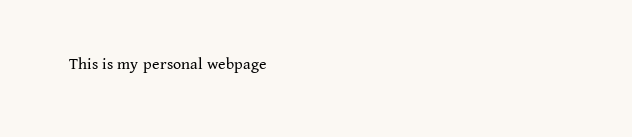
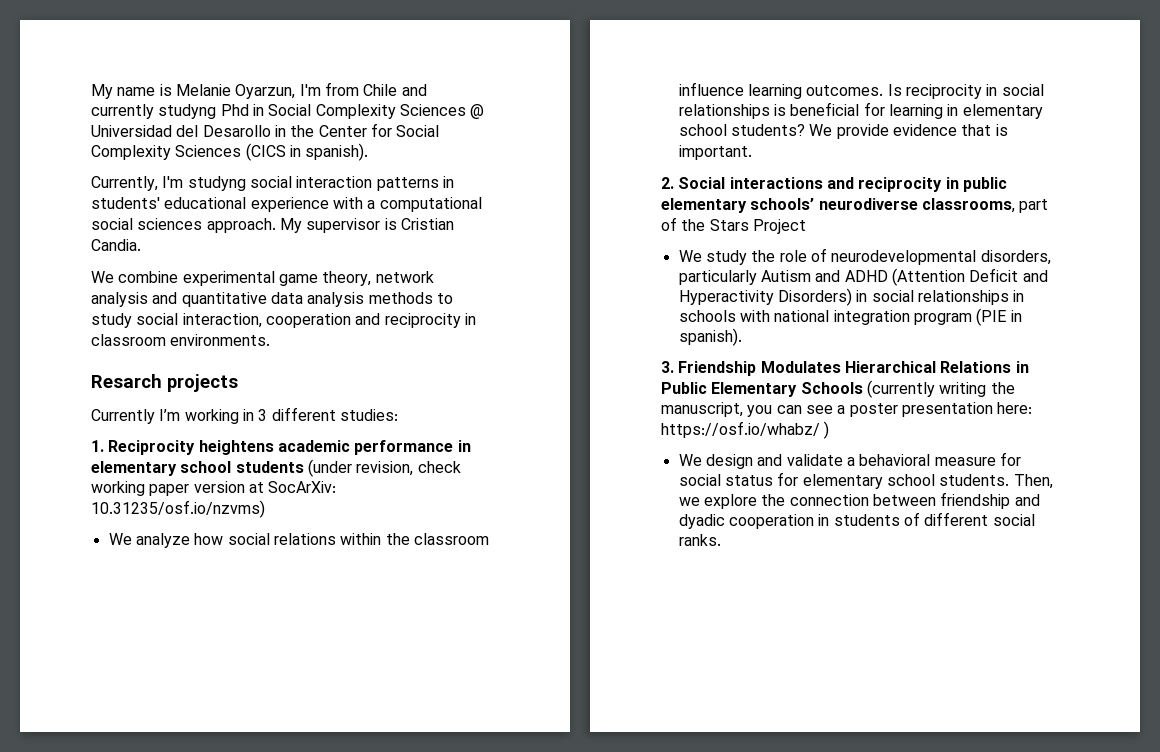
[69,57,267,73] This is my personal webpage -> [91,82,427,99] [91,104,485,119] [91,123,440,137] [91,143,369,161] [91,176,454,191] [91,197,482,212] [91,218,454,233] [91,239,141,251] [91,271,434,286] [91,292,453,307] [91,313,476,328] [91,334,271,346] [91,374,238,392] [91,407,398,424] [91,440,471,455] [91,459,461,477] [91,481,337,496] [91,500,265,518] [108,533,489,548] [678,82,1044,99] [678,102,1043,119] [678,124,1008,139] [678,145,752,160] [661,177,1007,192] [661,198,1049,213] [661,217,806,234] [678,248,1051,265] [678,268,1048,286] [678,288,1025,306] [678,308,1022,326] [678,328,742,346] [661,361,1029,376] [661,380,1015,398] [661,402,1033,417] [661,421,830,439] [678,452,1021,469] [678,472,1053,489] [678,492,1040,509] [678,512,1035,529] [678,534,721,546] My name is Melanie Oyarzun, I'm from Chile and currently studyng Phd in Social Complexity Sciences @ Universidad del Desarollo in the Center for Social Complexity Sciences (CICS in spanish). // Currently, I'm studyng social interaction patterns in students' educational experience with a computational social sciences approach. My supervisor is Cristian Candia. // We combine experimental game theory, network analysis and quantitative data analysis methods to study social interaction, cooperation and reciprocity in classroom environments. // Resarch projects // Currently I’m working in 3 different studies: // 1. Reciprocity heightens academic performance in elementary school students (under revision, check working paper version at SocArXiv: 10.31235/osf.io/nzvms) // We analyze how social relations within the classroom influence learning outcomes. Is reciprocity in social relationships is beneficial for learning in elementary school students? We provide evidence that is important. // 2. Social interactions and reciprocity in public elementary schools’ neurodiverse classrooms, part of the Stars Project // We study the role of neurodevelopmental disorders, particularly Autism and ADHD (Attention Deficit and Hyperactivity Disorders) in social relationships in schools with national integration program (PIE in spanish). // 3. Friendship Modulates Hierarchical Relations in Public Elementary Schools (currently writing the manuscript, you can see a poster presentation here: https://osf.io/whabz/ ) // We design and validate a behavioral measure for social status for elementary school students. Then, we explore the connection between friendship and dyadic cooperation in students of different social ranks.

